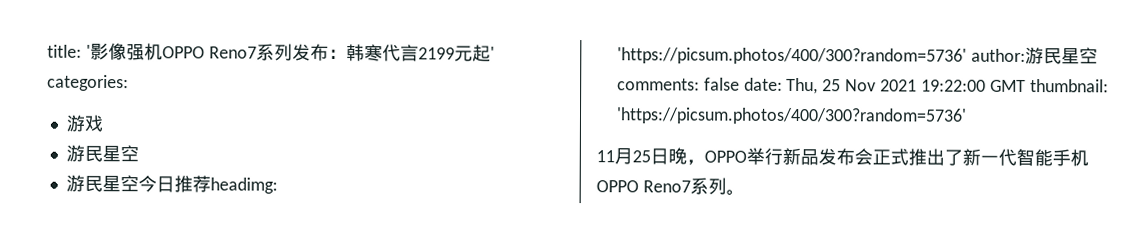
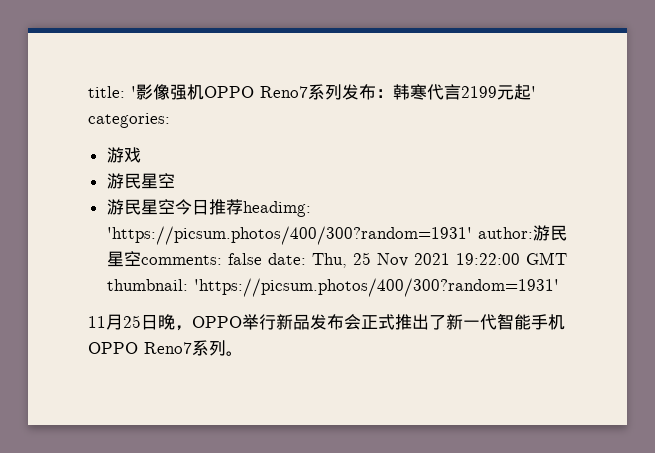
[616,47,967,65] 'https://picsum.photos/400/300?random=5736' -> [106,226,472,245] 'https://picsum.photos/400/300?random=1931'
[615,107,967,125] 'https://picsum.photos/400/300?random=5736' -> [193,278,559,297] 'https://picsum.photos/400/300?random=1931'

